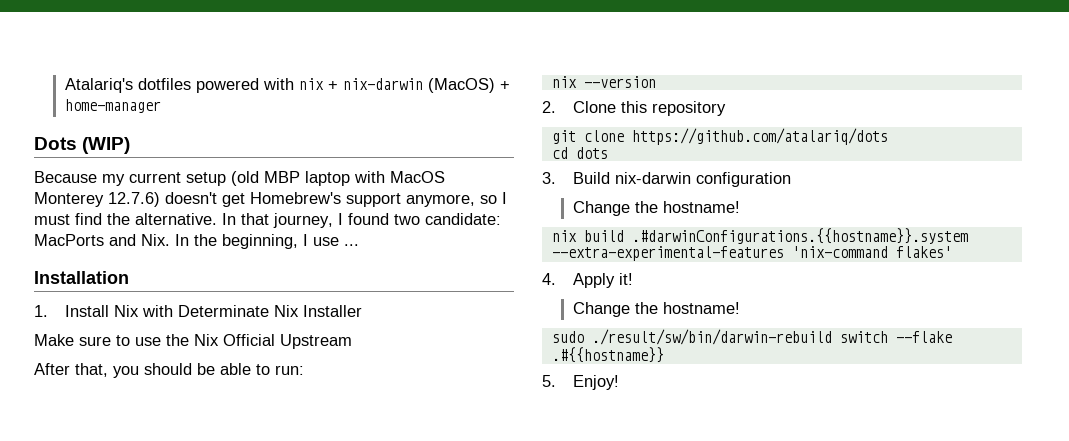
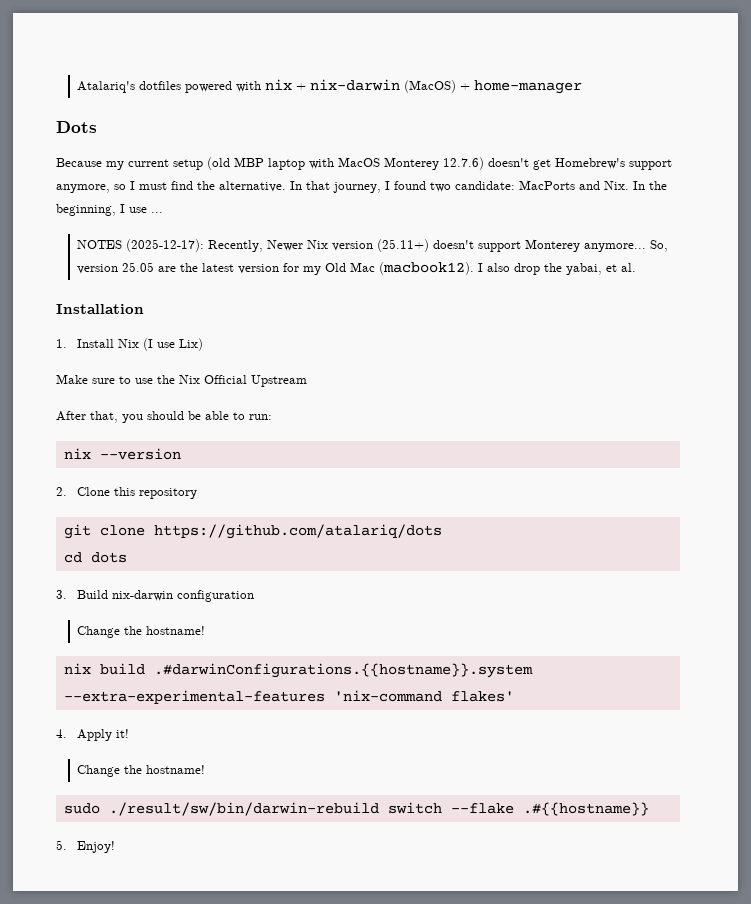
[82,137,131,154] (WIP) -> (97, 127) none
(359, 245) none -> [76,239,668,252] [76,262,636,275] // NOTES (2025-12-17): Recently, Newer Nix version (25.11+) doesn't support Monterey anymore... So, version 25.05 are the latest version for my Old Mac (macbook12). I also drop the yabai, et al.
[141,305,362,317] with Determinate Nix Installer -> [142,338,203,351] (I use Lix)

